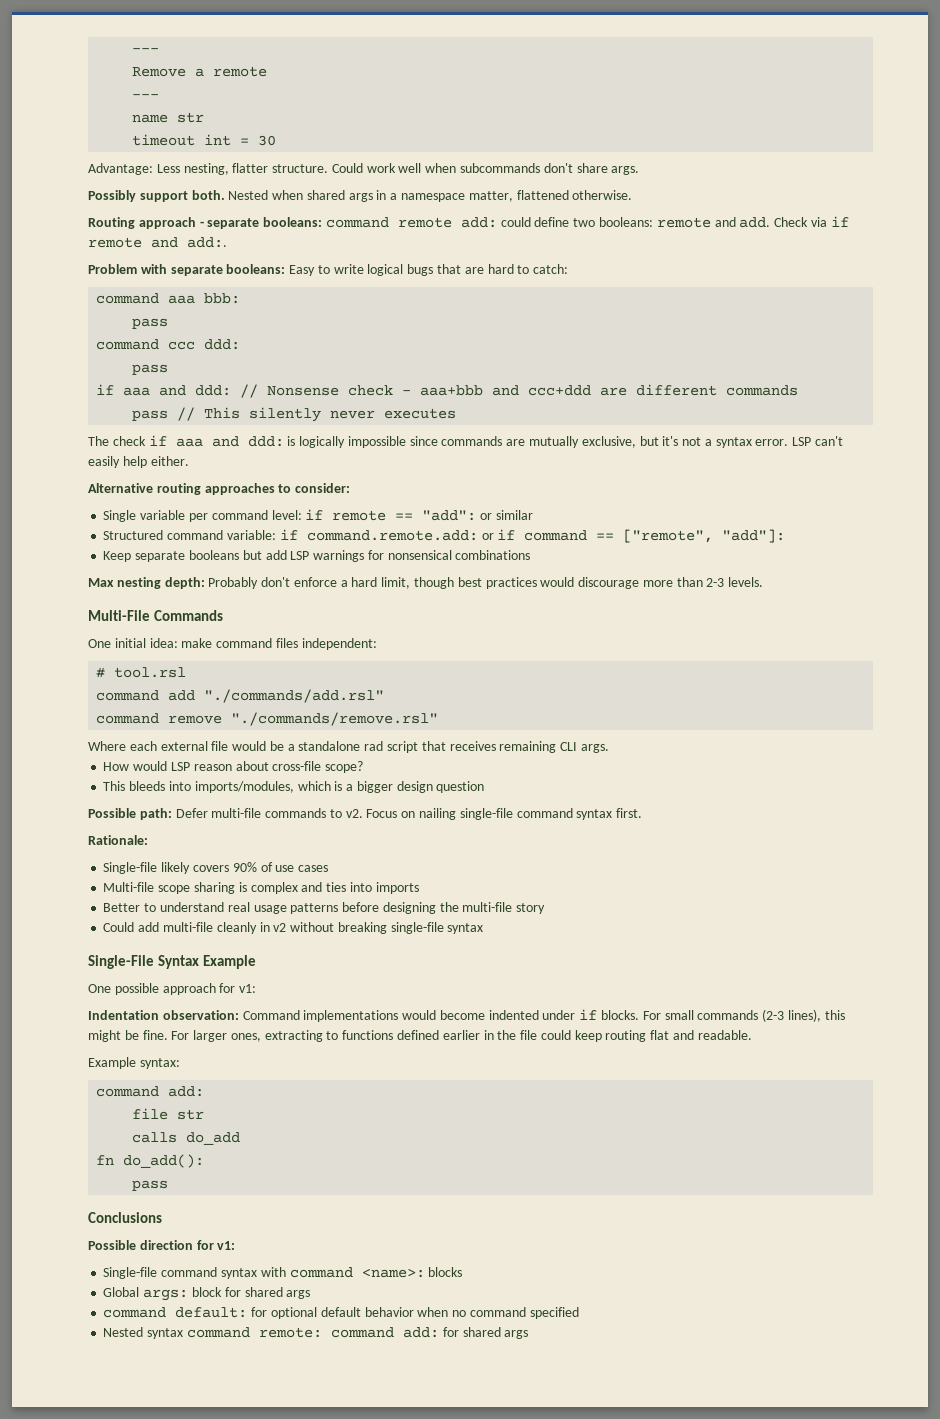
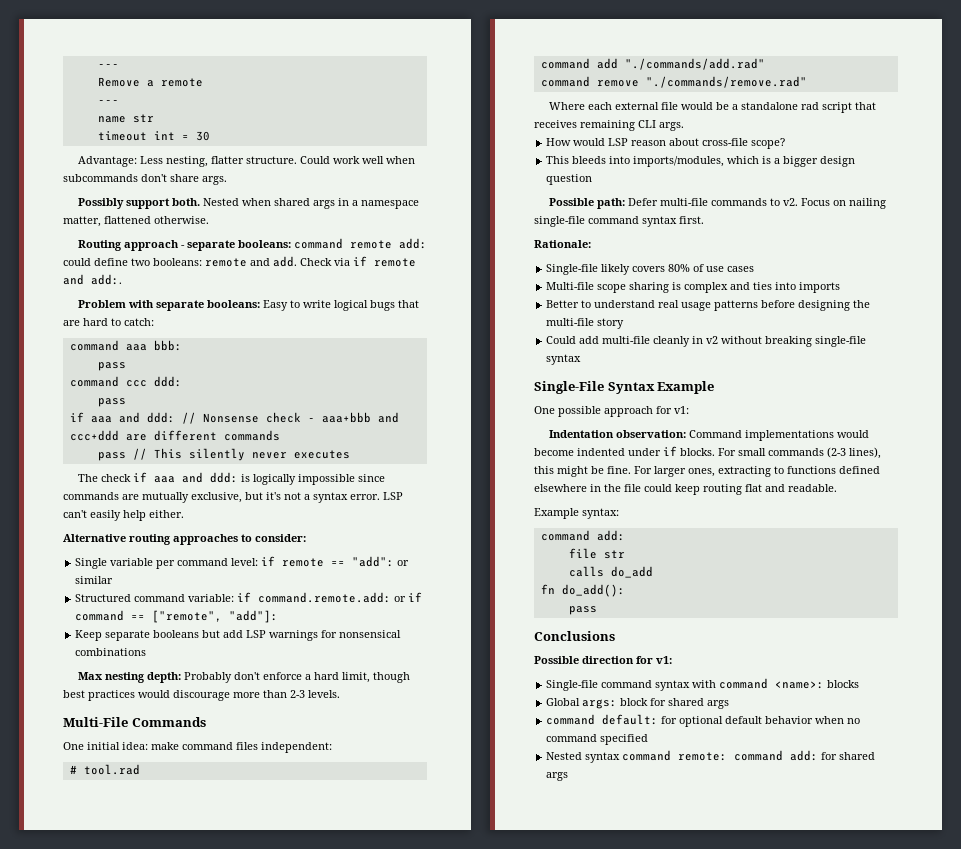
[114,667,187,678] tool.rsl -> [83,764,140,775] tool.rad
[204,689,385,703] "./commands/add.rsl" -> [624,58,765,70] "./commands/add.rad"
[231,712,439,726] "./commands/remove.rsl" -> [645,76,807,88] "./commands/remove.rad"
[232,862,257,872] 90% -> [668,264,691,272] 80%
[442,1030,480,1040] earlier -> [534,484,587,492] elsewhere

